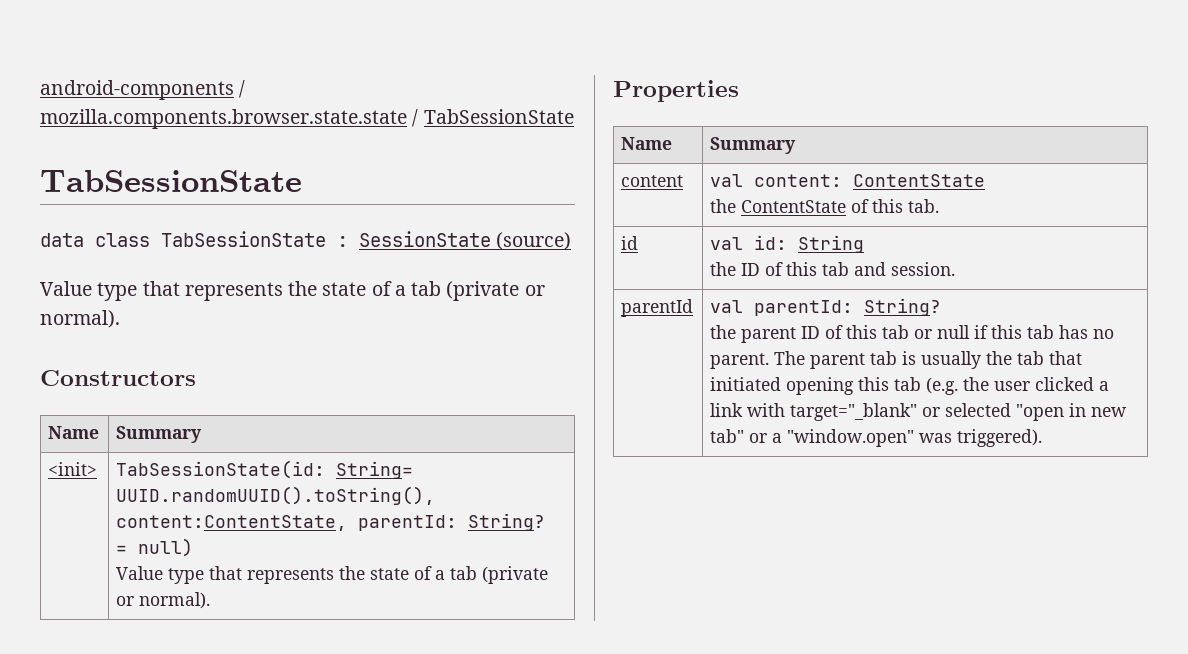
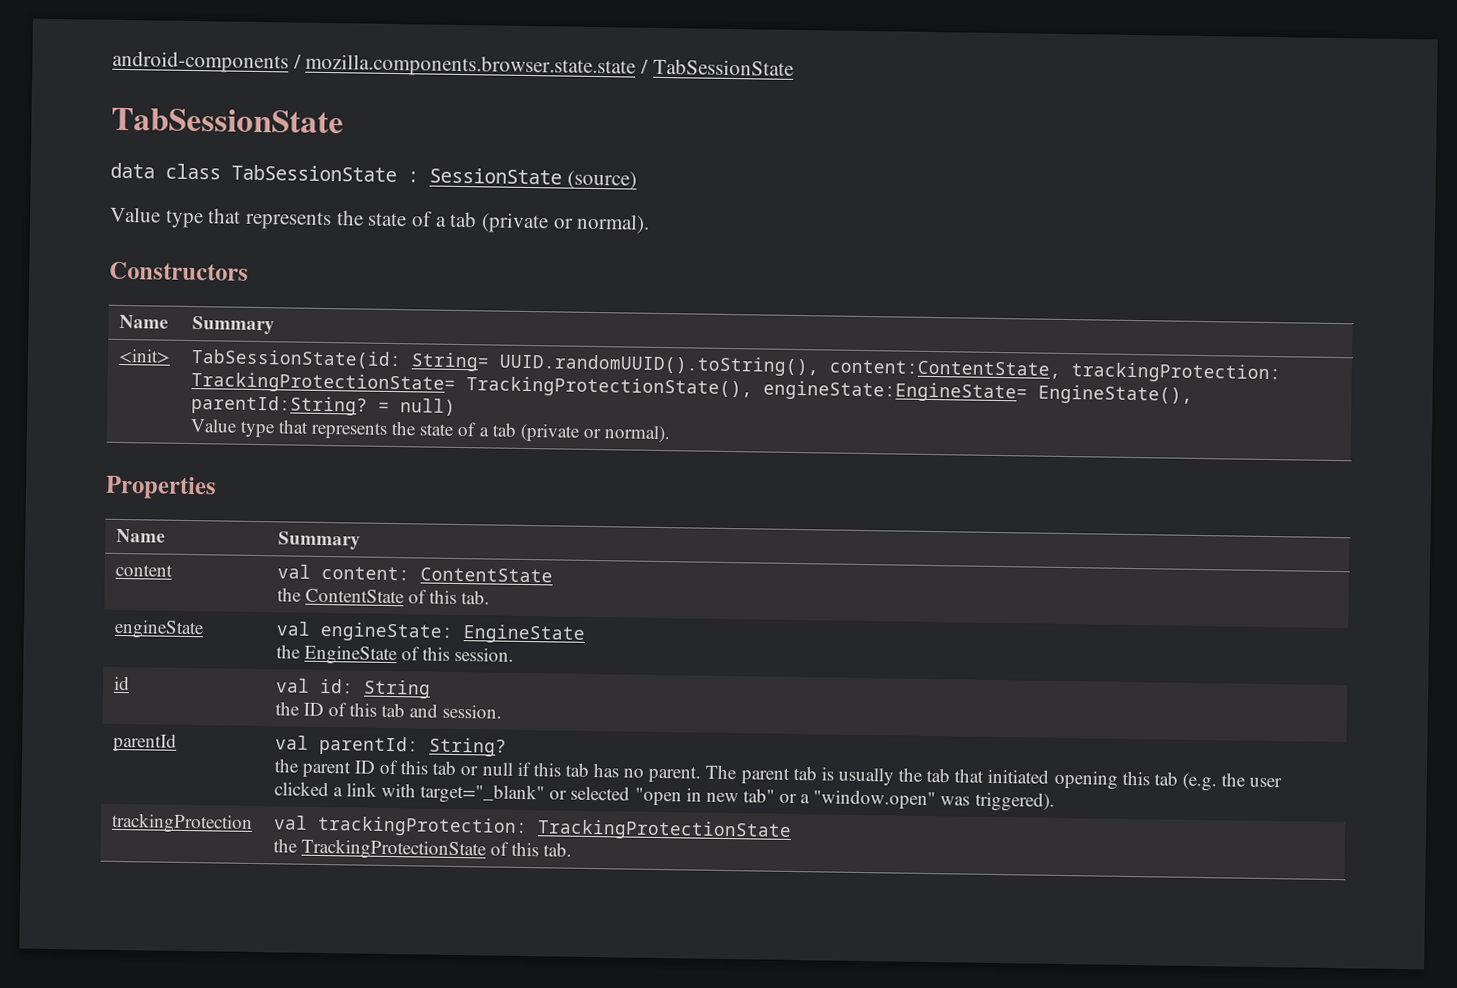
[358,513,546,531] parentId: String? -> [1070,362,1281,384] [190,372,1193,405] [190,395,368,416] trackingProtection: TrackingProtectionState= TrackingProtectionState(), engineState:EngineState= EngineState(), parentId:String?
(940, 206) none -> [113,619,205,640] [275,621,586,644] [275,644,515,666] // engineState | val engineState: EngineState // the EngineState of this session.
(1043, 438) none -> [110,812,253,834] [272,815,792,841] [272,838,573,861] // trackingProtection | val trackingProtection: TrackingProtectionState // the TrackingProtectionState of this tab.

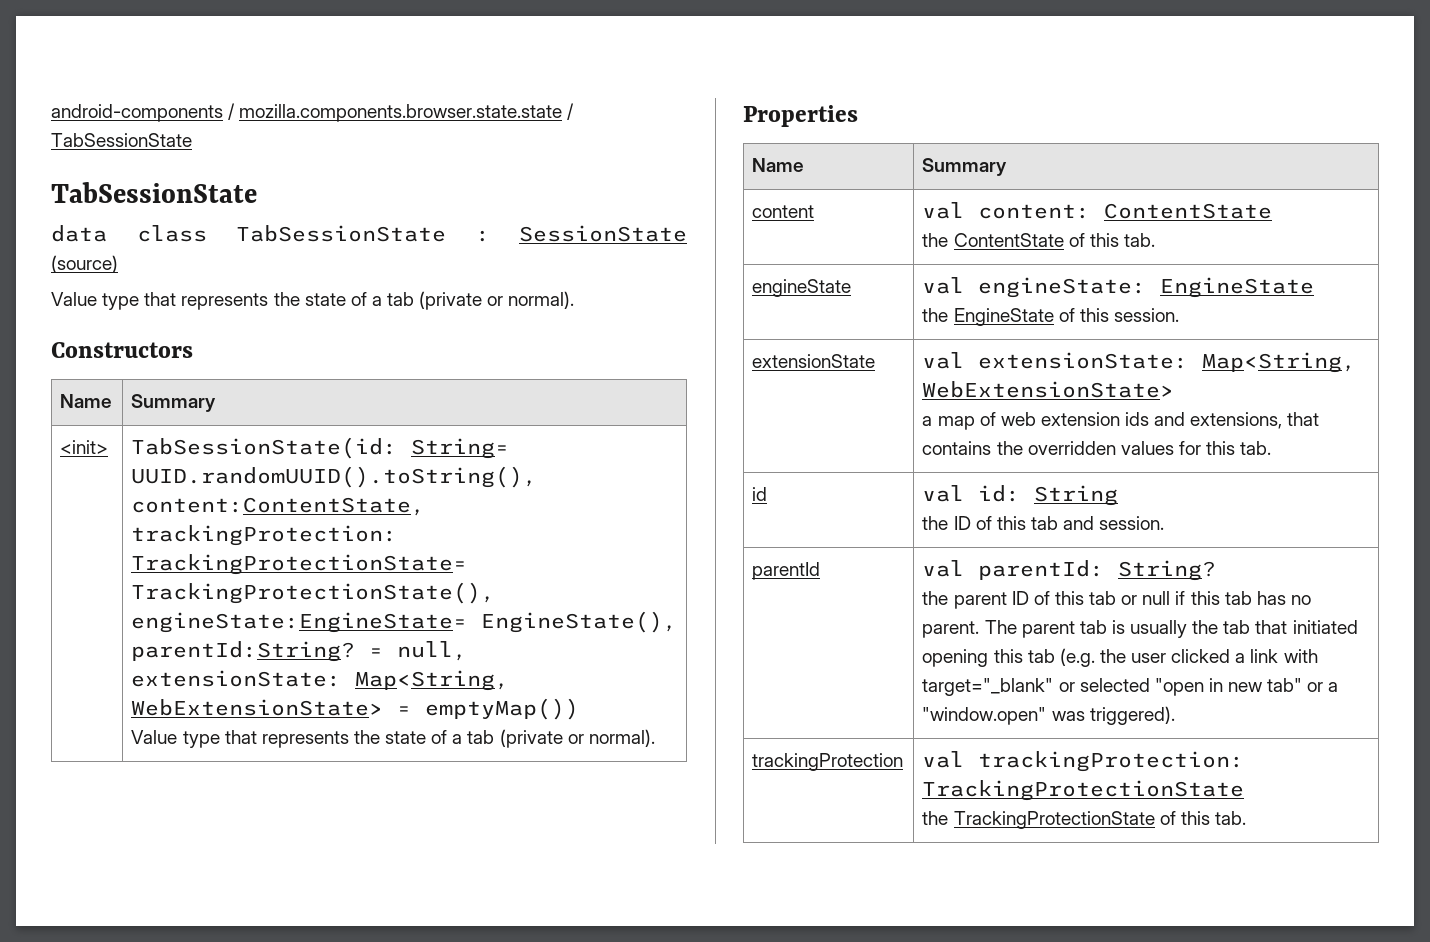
[399,398,456,416] null) -> [397,641,468,661] [131,670,510,691] [131,698,580,720] null, extensionState: Map<String, WebExtensionState> = emptyMap())
(515, 654) none -> [752,354,876,368] [922,352,1357,373] [922,381,1175,398] [922,412,1320,430] [922,441,1272,455] // extensionState | val extensionState: Map<String, WebExtensionState> // a map of web extension ids and extensions, that contains the overridden values for this tab.

